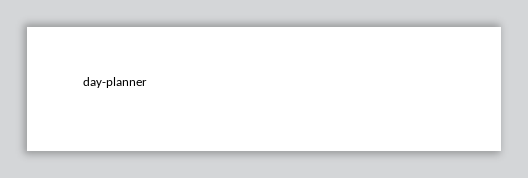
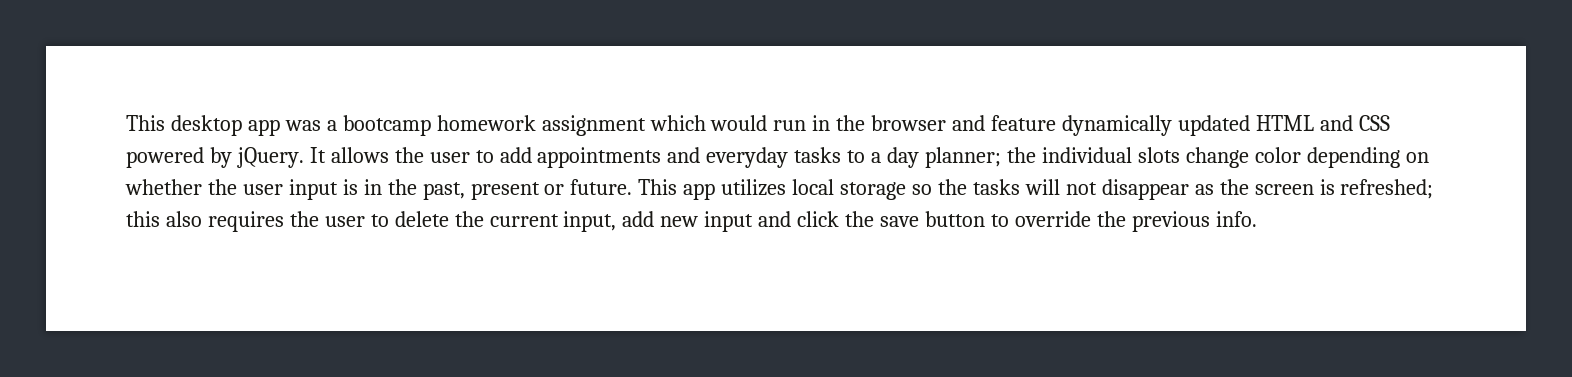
[83,77,147,88] day-planner -> [126,115,1390,136] [126,147,1429,168] [125,179,1434,200] [126,211,1257,232] This desktop app was a bootcamp homework assignment which would run in the browser and feature dynamically updated HTML and CSS powered by jQuery. It allows the user to add appointments and everyday tasks to a day planner; the individual slots change color depending on whether the user input is in the past, present or future. This app utilizes local storage so the tasks will not disappear as the screen is refreshed; this also requires the user to delete the current input, add new input and click the save button to override the previous info.

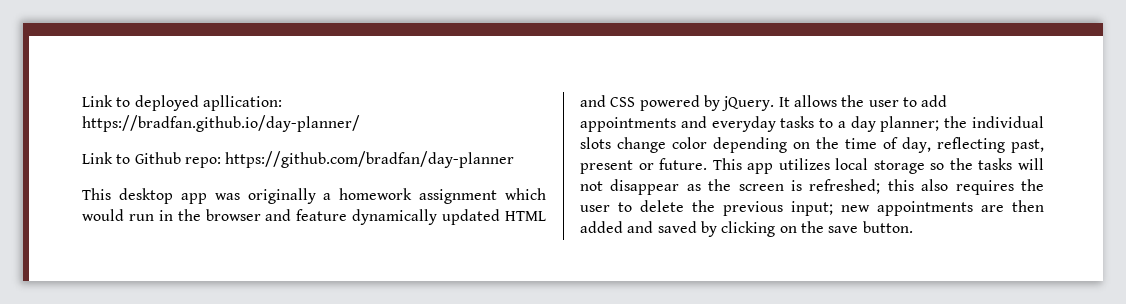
(126, 123) none -> [82,95,282,111] [82,115,360,132] [82,151,515,168] Link to deployed apllication: https://bradfan.github.io/day-planner/ // Link to Github repo: https://github.com/bradfan/day-planner //
[326,115,431,136] a bootcamp -> [247,188,332,204] originally a
[125,179,417,200] whether the user input is in the -> [816,137,1005,153] the time of day, reflecting
[489,211,1257,232] current input, add new input and click the save button to override the previous info. -> [723,200,1044,216] [580,221,913,237] previous input; new appointments are then added and saved by clicking on the save button.

